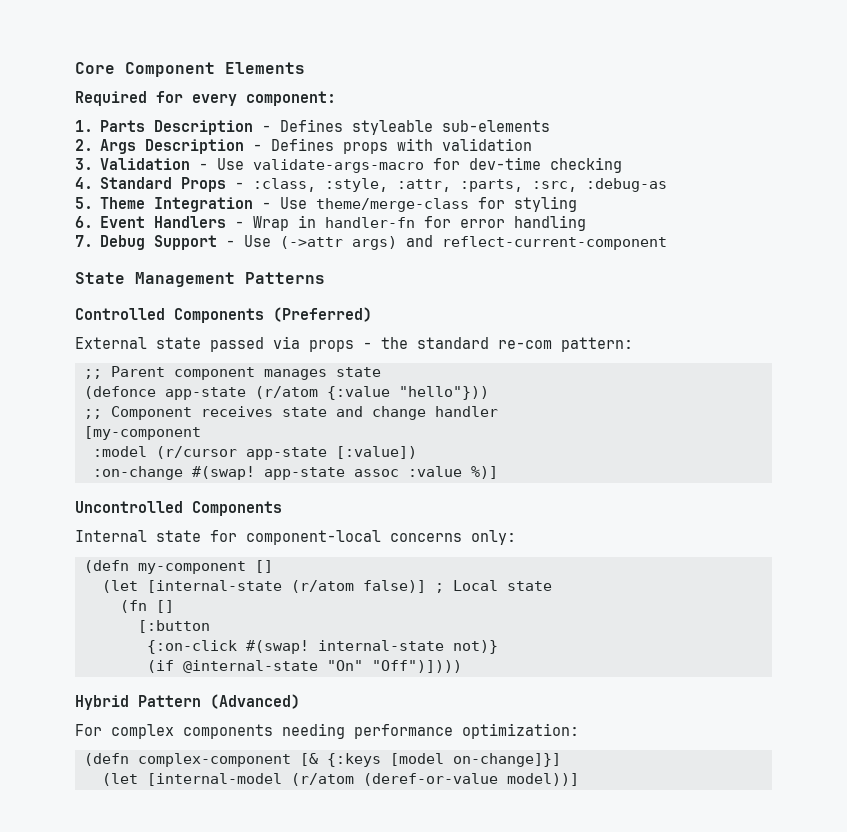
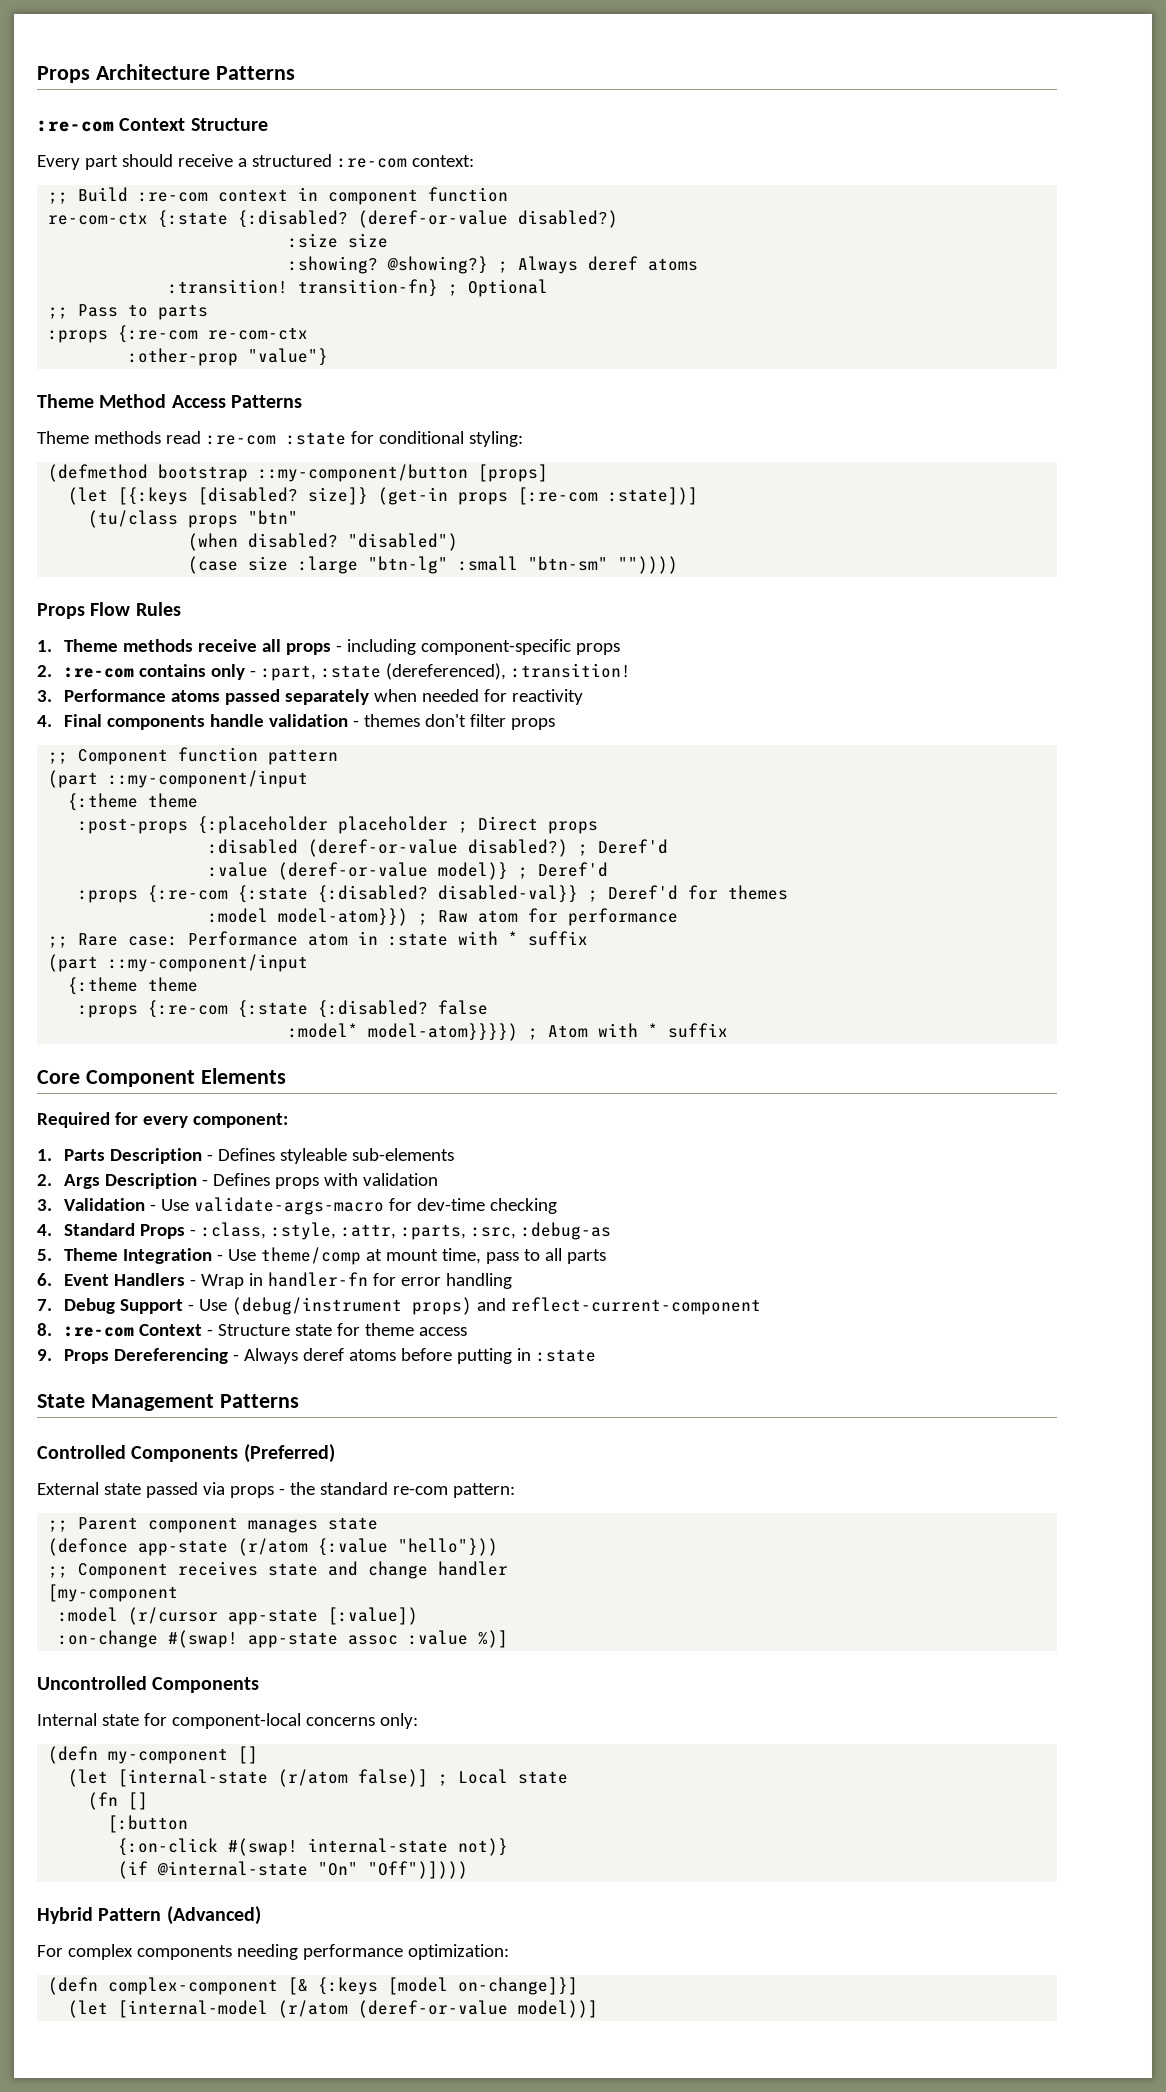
(75, 68) none -> [37,64,295,83] [37,118,268,132] [37,154,474,170] [48,187,509,205] [48,210,619,228] [288,233,389,248] [288,256,699,274] [168,279,549,297] [48,304,209,320] [48,325,309,343] [128,348,329,366] [37,394,303,408] [37,431,523,447] [48,464,549,482] [68,487,699,505] [88,510,299,528] [188,533,459,551] [188,556,679,574] [37,602,181,619] [37,639,620,655] [37,663,631,681] [37,689,583,705] [37,714,555,730] [48,747,339,765] [48,770,309,788] [68,793,199,811] [78,816,599,834] [208,839,669,857] [208,862,609,880] [78,885,789,903] [208,908,679,926] [48,931,589,948] [48,954,309,972] [68,977,199,995] [78,1000,489,1018] [288,1023,729,1041] Props Architecture Patterns // :re-com Context Structure // Every part should receive a structured :re-com context: // ;; Build :re-com context in component function // re-com-ctx {:state {:disabled? (deref-or-value disabled?) // :size size // :showing? @showing?} ; Always deref atoms // :transition! transition-fn} ; Optional // ;; Pass to parts // :props {:re-com re-com-ctx // :other-prop "value"} // Theme Method Access Patterns // Theme methods read :re-com :state for conditional styling: // (defmethod bootstrap ::my-component/button [props] // (let [{:keys [disabled? size]} (get-in props [:re-com :state])] // (tu/class props "btn" // (when disabled? "disabled") // (case size :large "btn-lg" :small "btn-sm" "")))) // Props Flow Rules // 1. Theme methods receive all props - including component-specific props // 2. :re-com contains only - :part, :state (dereferenced), :transition! // 3. Performance atoms passed separately when needed for reactivity // 4. Final components handle validation - themes don't filter props // ;; Component function pattern // (part ::my-component/input // {:theme theme // :post-props {:placeholder placeholder ; Direct props // :disabled (deref-or-value disabled?) ; Deref'd // :value (deref-or-value model)} ; Deref'd // :props {:re-com {:state {:disabled? disabled-val}} ; Deref'd for themes // :model model-atom}}) ; Raw atom for performance // ;; Rare case: Performance atom in :state with * suffix // (part ::my-component/input // {:theme theme // :props {:re-com {:state {:disabled? false // :model* model-atom}}}}) ; Atom with * suffix //
[316,196,578,212] theme/merge-class for styling -> [260,1247,606,1265] theme/comp at mount time, pass to all parts
[280,236,398,250] (->attr args) -> [231,1297,472,1315] (debug/instrument props)
(668, 243) none -> [37,1323,467,1337] [37,1348,596,1364] // 8. :re-com Context - Structure state for theme access // 9. Props Dereferencing - Always deref atoms before putting in :state

